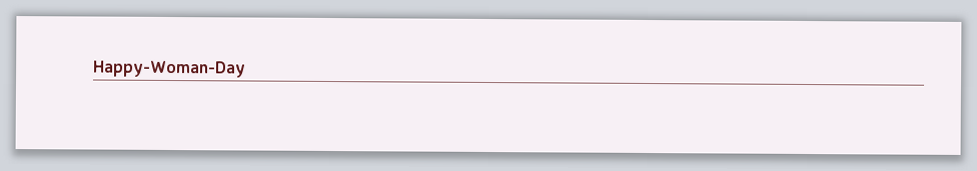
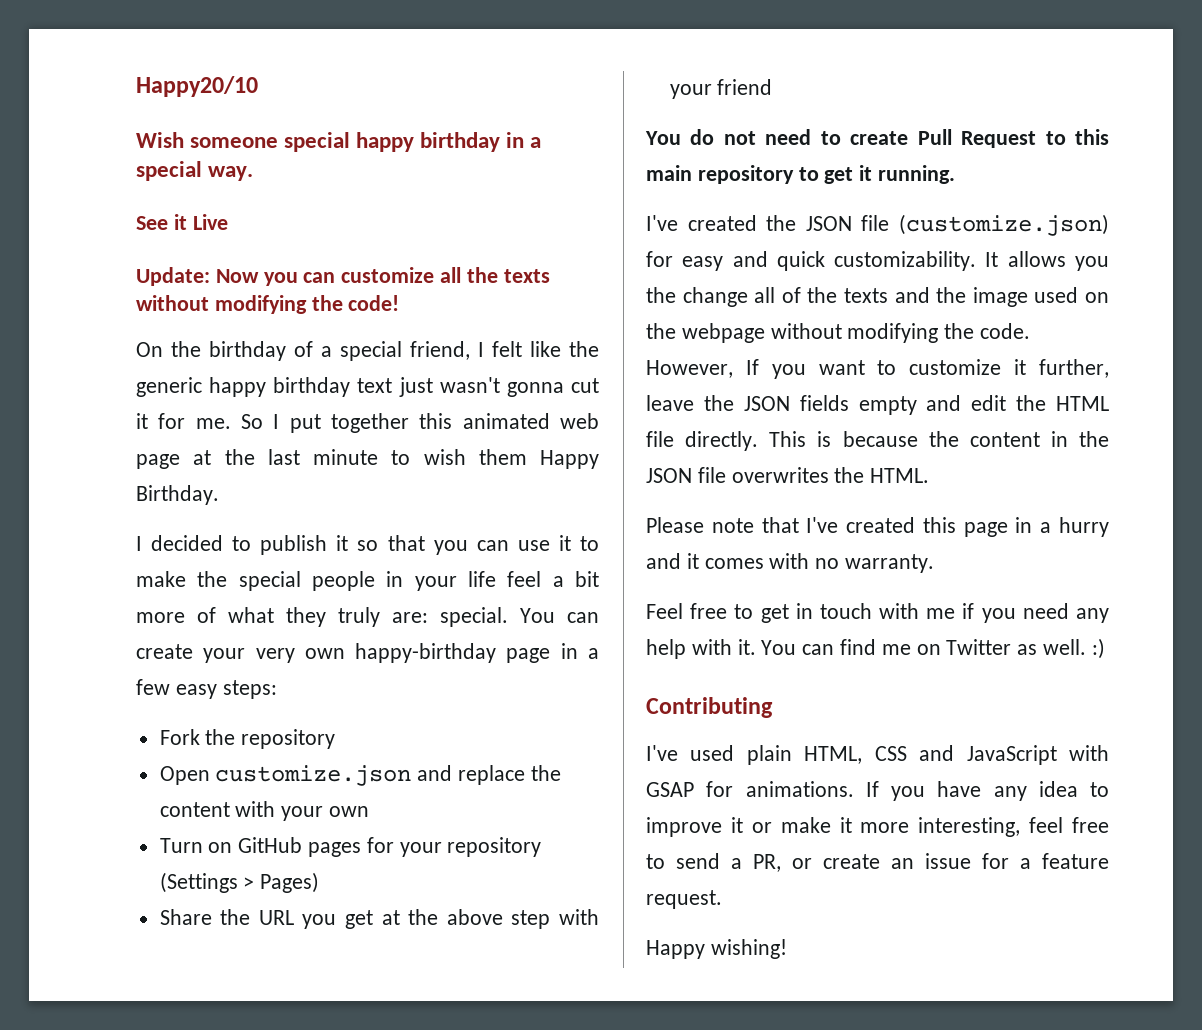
[93,60,246,78] Happy-Woman-Day -> [136,76,258,97] [136,132,542,152] [136,161,254,181] [136,214,228,230] [136,267,550,286] [136,295,400,314] [136,341,599,361] [136,377,600,397] [136,413,599,433] [136,449,599,469] [136,485,219,505] [136,535,599,555] [136,571,599,591] [136,607,599,627] [136,643,599,663] [136,679,277,699] [159,729,336,749] [159,765,561,786] [159,801,370,821] [159,837,542,857] [159,872,320,893] [159,909,599,929] [669,79,773,99] [645,129,1109,148] [646,165,956,184] [646,214,1109,236] [646,251,1109,271] [646,287,1109,307] [646,323,1031,343] [646,359,1109,379] [646,395,1109,415] [646,431,1109,451] [646,467,930,483] [646,517,1109,537] [646,553,935,573] [646,603,1109,623] [646,638,1105,659] [646,697,773,718] [646,745,1109,765] [646,781,1109,801] [646,817,1109,837] [646,853,1109,872] [646,890,722,909] [646,939,787,959] Happy20/10 // Wish someone special happy birthday in a special way. // See it Live // Update: Now you can customize all the texts without modifying the code! // On the birthday of a special friend, I felt like the generic happy birthday text just wasn't gonna cut it for me. So I put together this animated web page at the last minute to wish them Happy Birthday. // I decided to publish it so that you can use it to make the special people in your life feel a bit more of what they truly are: special. You can create your very own happy-birthday page in a few easy steps: // Fork the repository // Open customize.json and replace the content with your own // Turn on GitHub pages for your repository (Settings > Pages) // Share the URL you get at the above step with your friend // You do not need to create Pull Request to this main repository to get it running. // I've created the JSON file (customize.json) for easy and quick customizability. It allows you the change all of the texts and the image used on the webpage without modifying the code. However, If you want to customize it further, leave the JSON fields empty and edit the HTML file directly. This is because the content in the JSON file overwrites the HTML. // Please note that I've created this page in a hurry and it comes with no warranty. // Feel free to get in touch with me if you need any help with it. You can find me on Twitter as well. :) // Contributing // I've used plain HTML, CSS and JavaScript with GSAP for animations. If you have any idea to improve it or make it more interesting, feel free to send a PR, or create an issue for a feature request. // Happy wishing!

